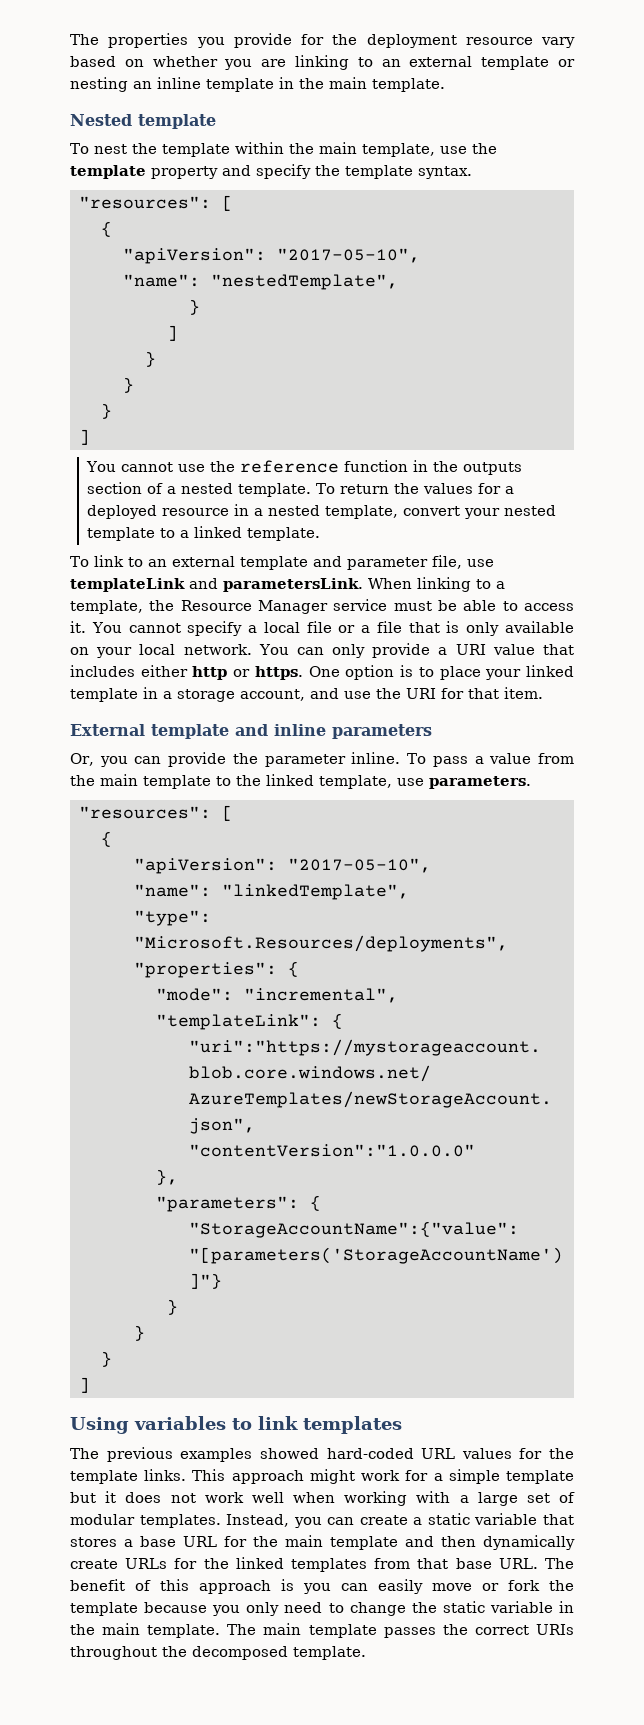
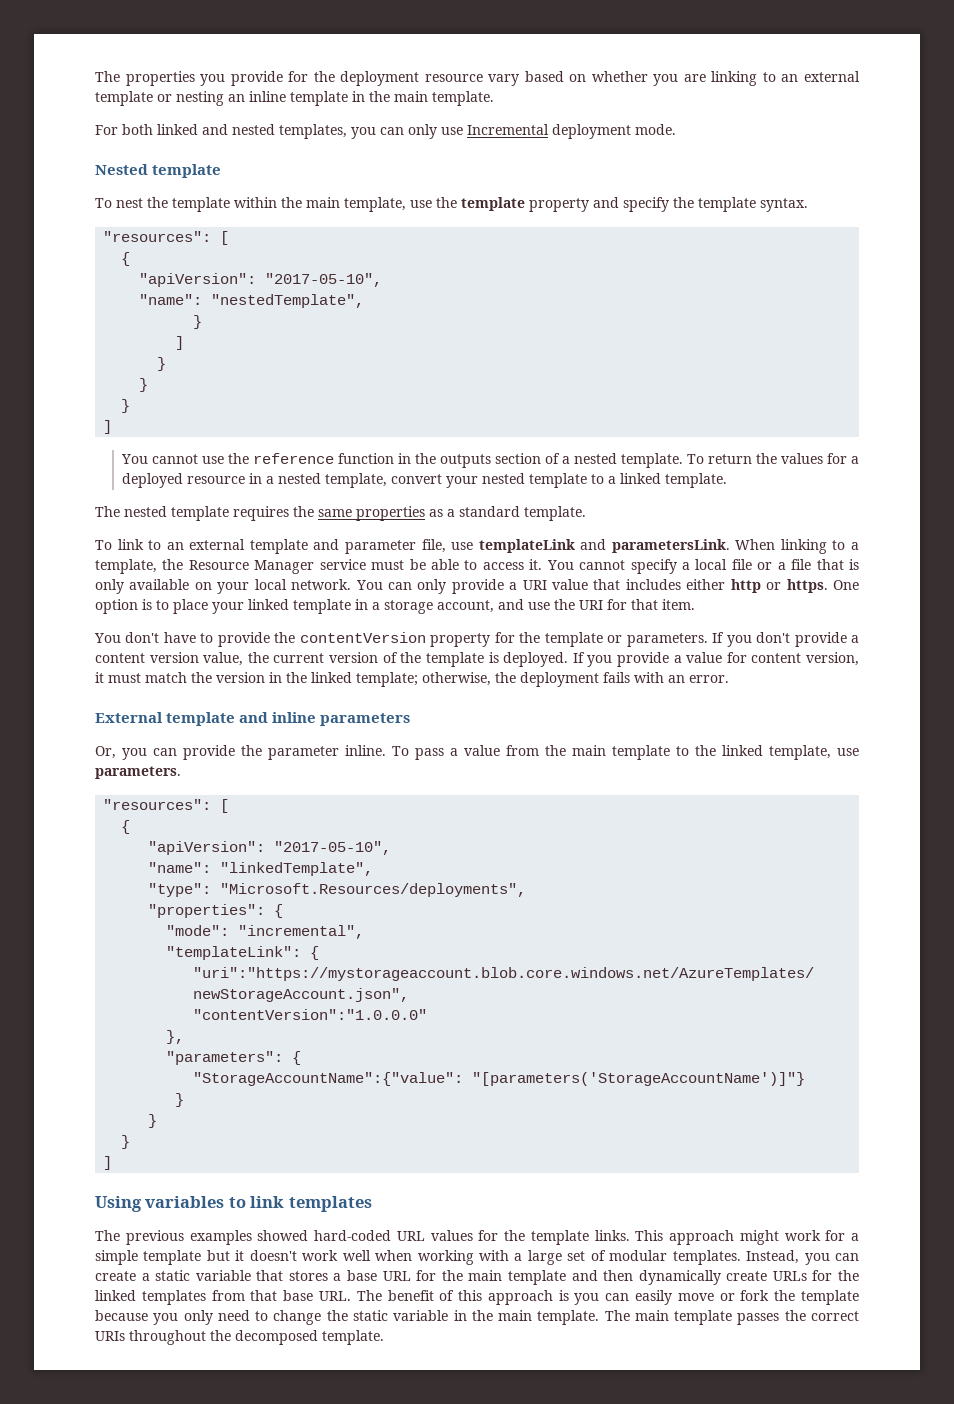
(445, 85) none -> [95,124,676,139] // For both linked and nested templates, you can only use Incremental deployment mode.
(320, 534) none -> [95,506,586,521] // The nested template requires the same properties as a standard template.
(543, 693) none -> [94,632,860,647] [95,652,859,667] [95,672,729,687] // You don't have to provide the contentVersion property for the template or parameters. If you don't provide a content version value, the current version of the template is deployed. If you provide a value for content version, it must match the version in the linked template; otherwise, the deployment fails with an error.
[125,1492,196,1503] does not -> [249,1250,297,1261] doesn't

